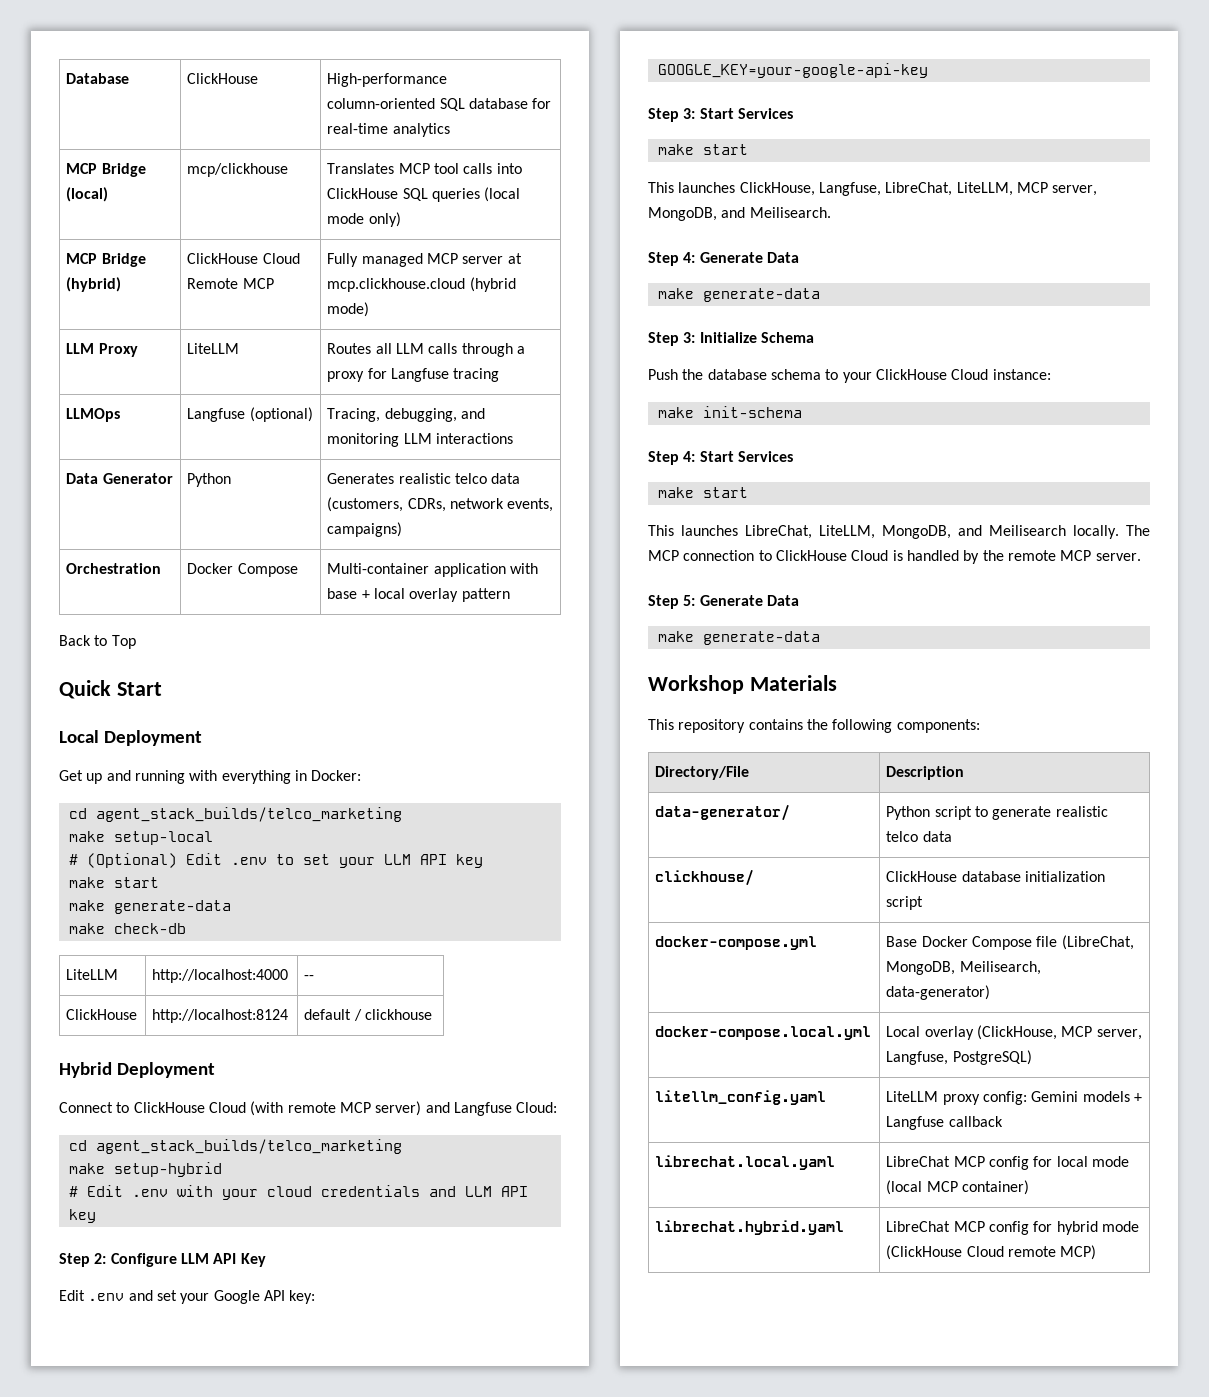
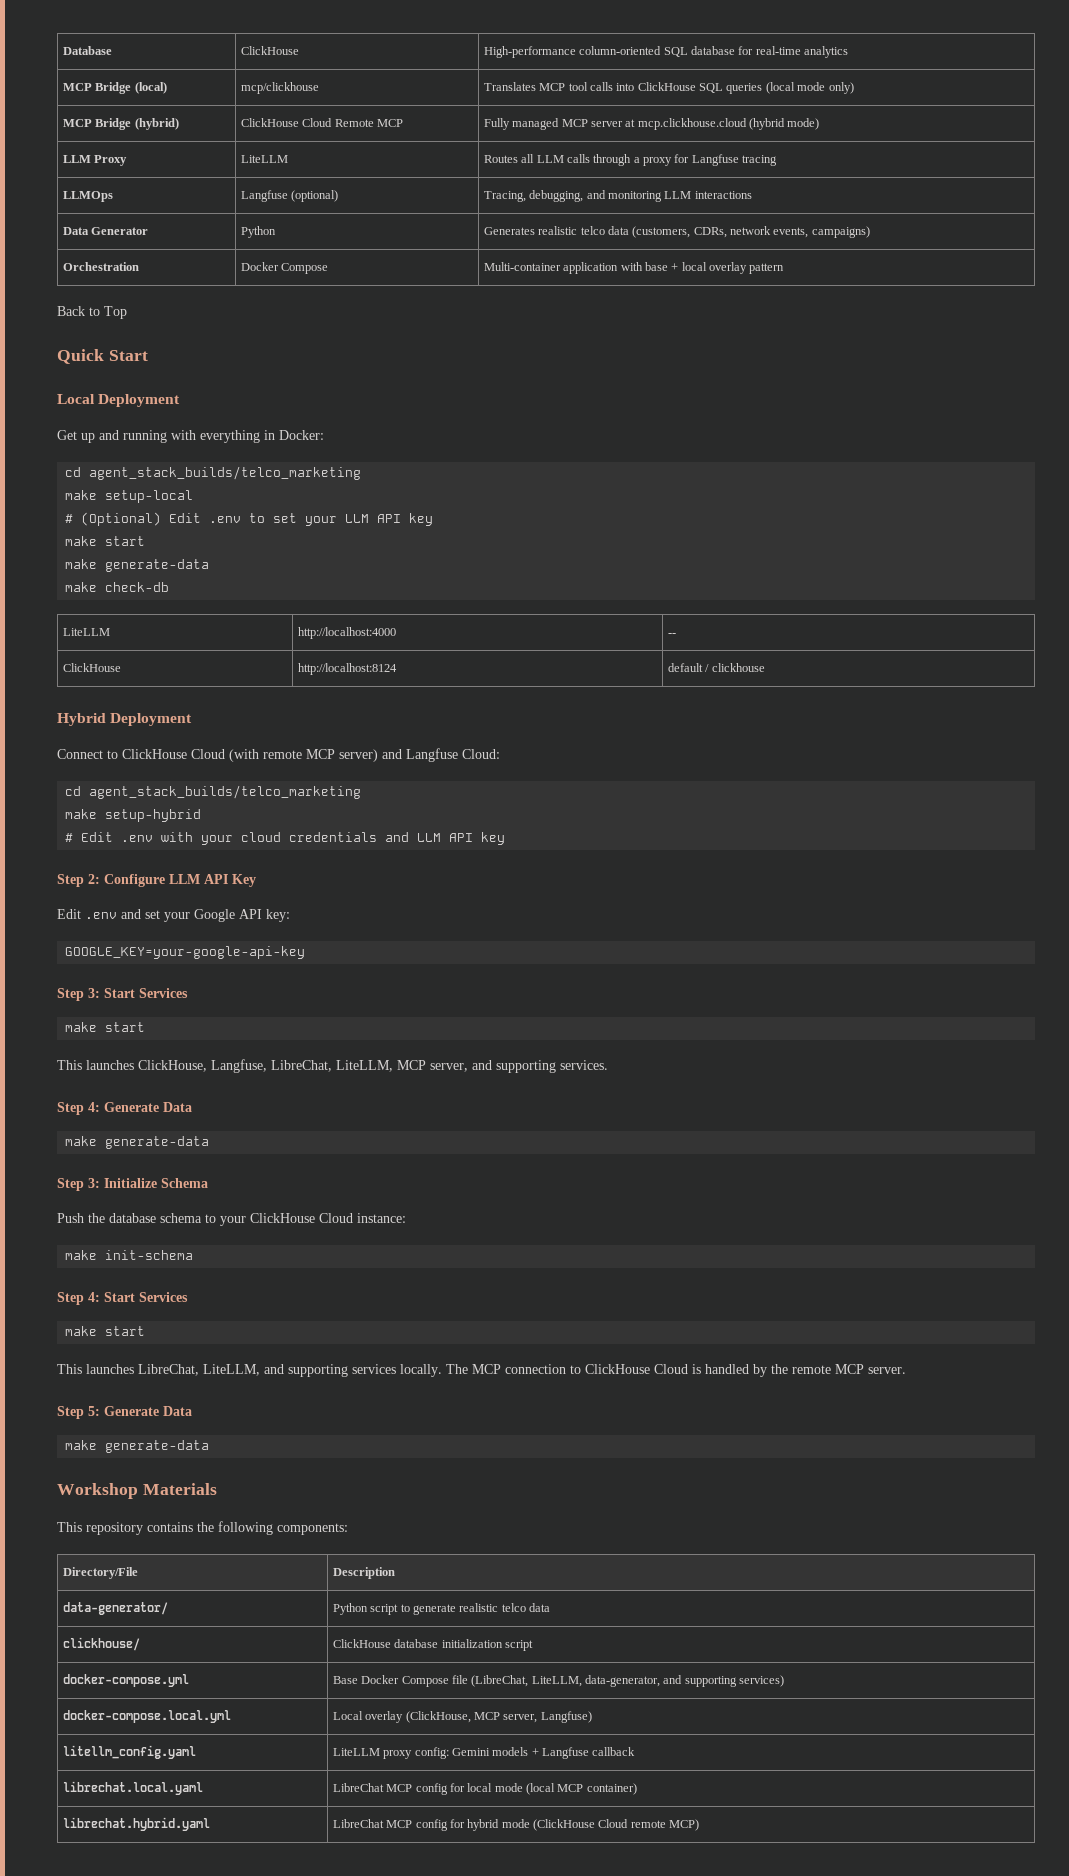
[648,207,831,221] MongoDB, and Meilisearch. -> [472,1060,608,1073] and supporting services.
[882,525,1066,539] MongoDB, and Meilisearch -> [264,1364,396,1377] and supporting services
[886,961,1041,975] [886,985,991,1000] MongoDB, Meilisearch, data-generator) -> [531,1675,785,1687] LiteLLM, data-generator, and supporting services)
[886,1050,1032,1065] Langfuse, PostgreSQL) -> [540,1711,592,1723] Langfuse)

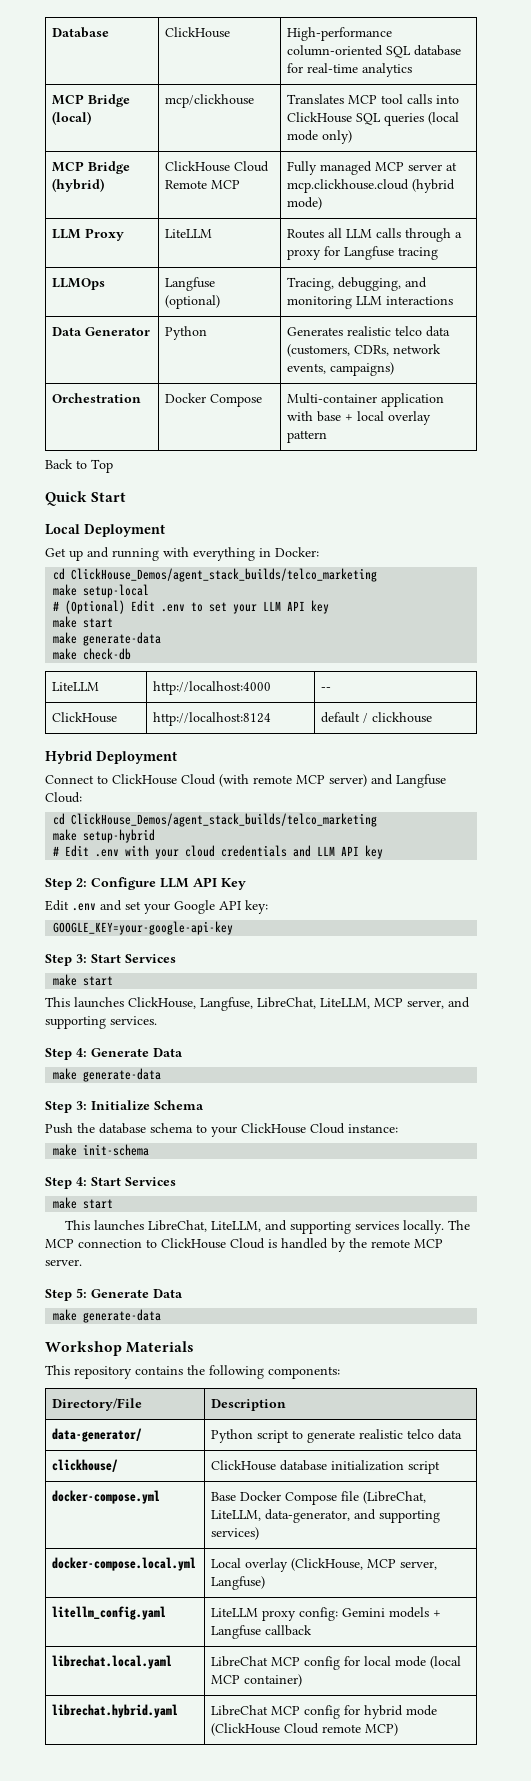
[89,466,362,480] agent_stack_builds/telco_marketing -> [71,568,378,582] ClickHouse_Demos/agent_stack_builds/telco_marketing
[89,785,362,799] agent_stack_builds/telco_marketing -> [71,813,378,827] ClickHouse_Demos/agent_stack_builds/telco_marketing

